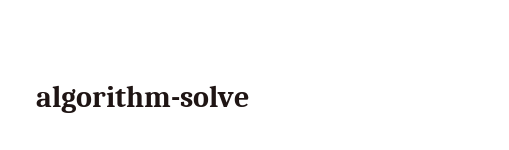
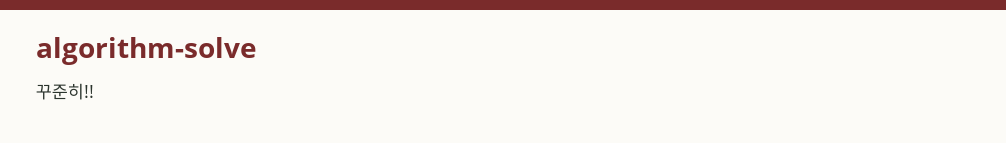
(249, 99) none -> [36,83,94,100] // 꾸준히!!

